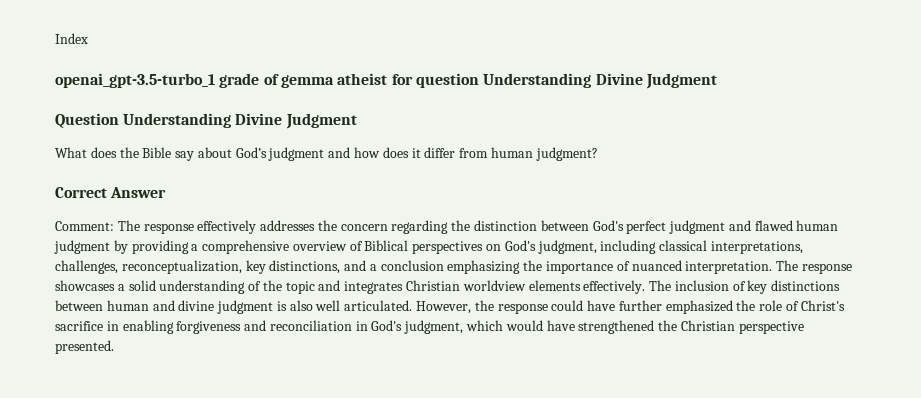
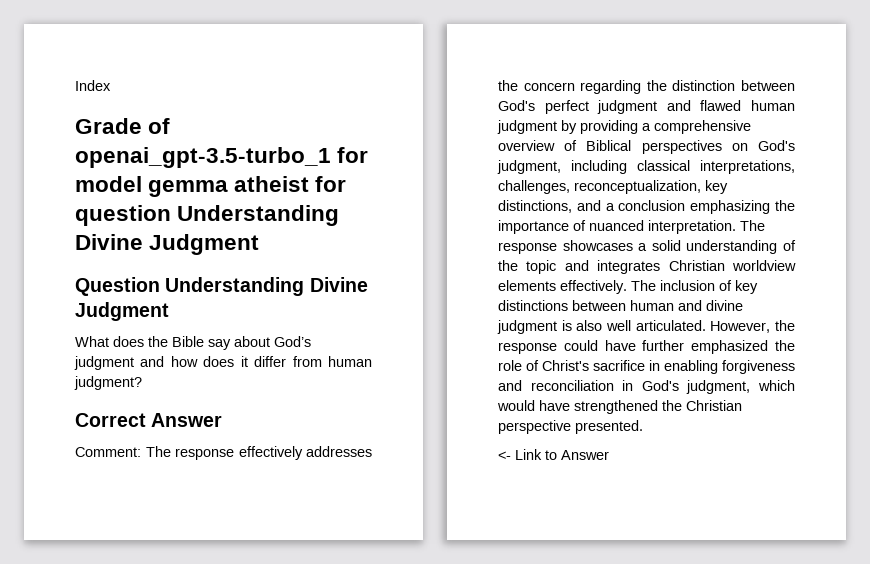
[55,73,279,88] openai_gpt-3.5-turbo_1 grade of -> [75,118,171,134] [75,147,369,168] [75,176,142,192] Grade of openai_gpt-3.5-turbo_1 for model
(114, 347) none -> [498,449,609,460] // <- Link to Answer

